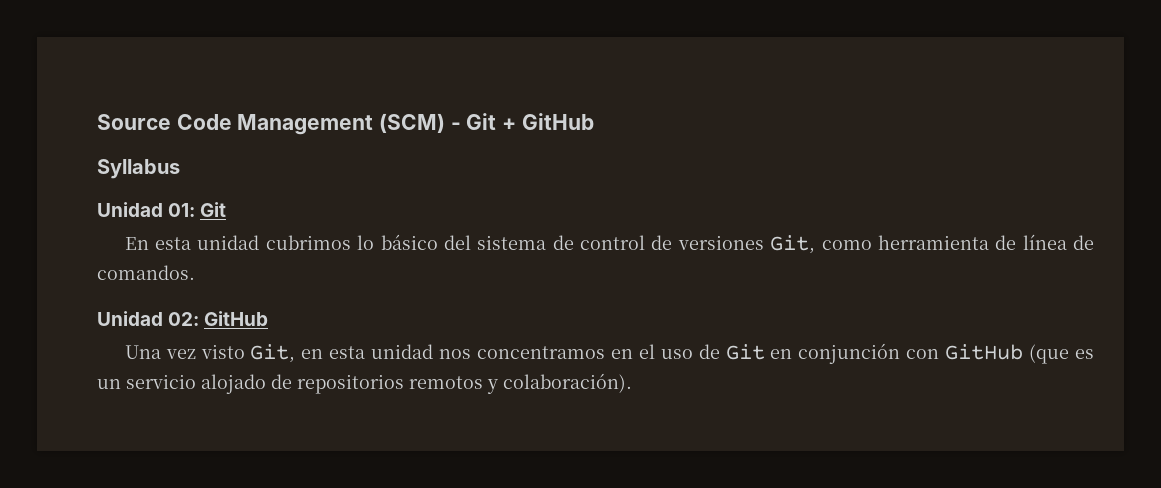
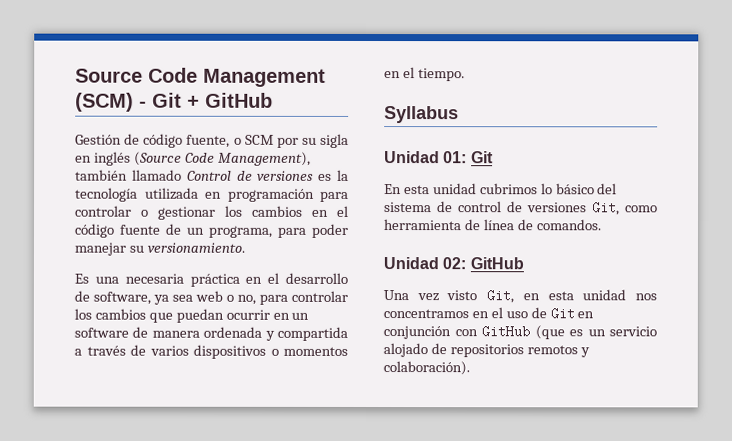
(594, 121) none -> [75,133,349,148] [75,151,311,166] [75,169,349,181] [75,187,349,202] [75,205,349,220] [74,223,348,238] [74,242,245,256] [74,272,348,287] [74,290,348,305] [74,308,310,323] [74,326,348,341] [74,344,348,359] [384,67,465,82] // Gestión de código fuente, o SCM por su sigla en inglés (Source Code Management), también llamado Control de versiones es la tecnología utilizada en programación para controlar o gestionar los cambios en el código fuente de un programa, para poder manejar su versionamiento. // Es una necesaria práctica en el desarrollo de software, ya sea web o no, para controlar los cambios que puedan ocurrir en un software de manera ordenada y compartida a través de varios dispositivos o momentos en el tiempo.

